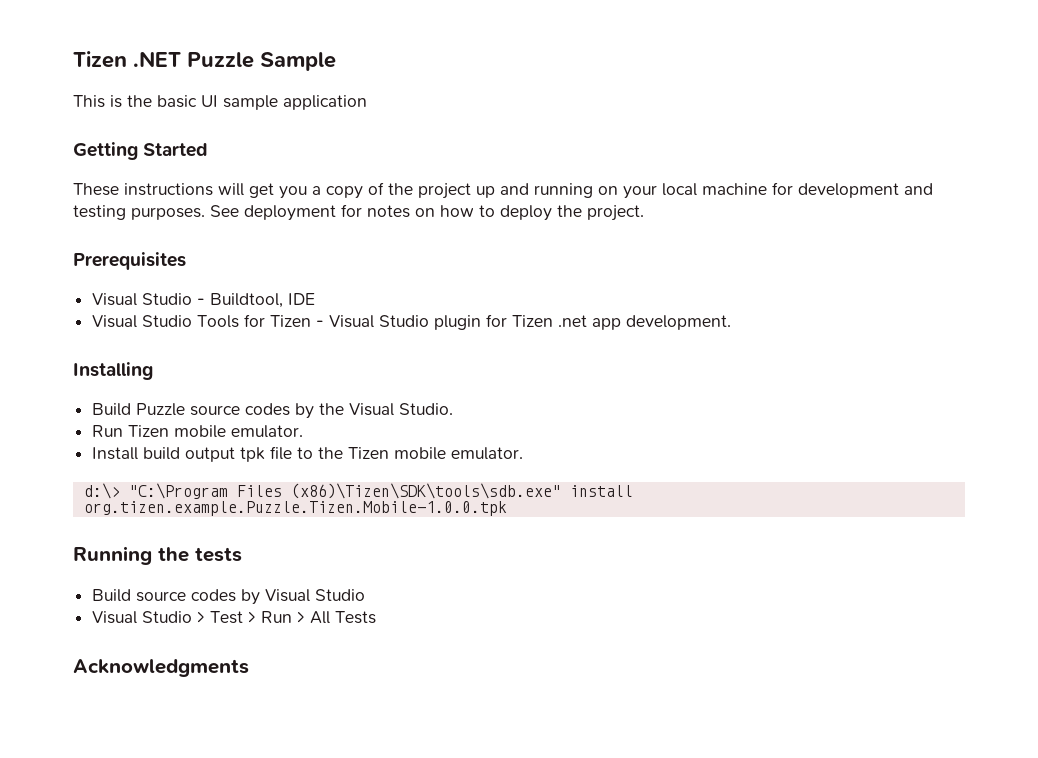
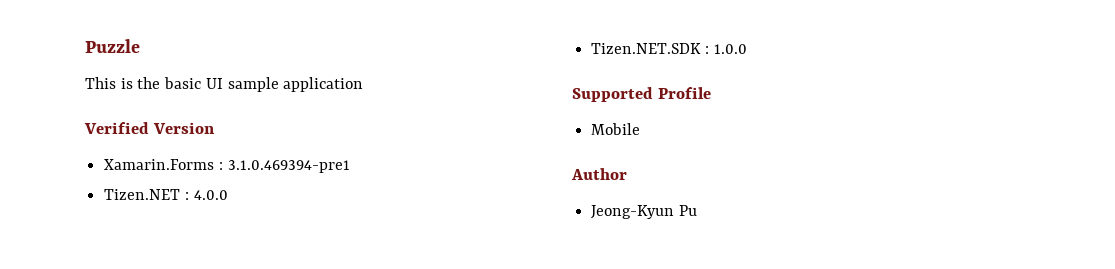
[73,51,336,71] Tizen .NET Puzzle Sample -> [85,39,140,53] Puzzle
[73,142,209,160] [73,182,933,199] [73,204,644,221] [73,252,186,270] [92,293,316,308] [92,314,732,330] [73,362,153,380] [92,403,454,419] [92,425,304,438] [92,446,524,462] [83,483,633,499] [83,501,507,516] [73,546,242,565] [92,589,366,605] [92,611,377,624] [73,659,249,677] Getting Started // These instructions will get you a copy of the project up and running on your local machine for development and testing purposes. See deployment for notes on how to deploy the project. // Prerequisites // Visual Studio - Buildtool, IDE // Visual Studio Tools for Tizen - Visual Studio plugin for Tizen .net app development. // Installing // Build Puzzle source codes by the Visual Studio. // Run Tizen mobile emulator. // Install build output tpk file to the Tizen mobile emulator. // d:\> "C:\Program Files (x86)\Tizen\SDK\tools\sdb.exe" install org.tizen.example.Puzzle.Tizen.Mobile-1.0.0.tpk // Running the tests // Build source codes by Visual Studio // Visual Studio > Test > Run > All Tests // Acknowledgments -> [84,122,215,134] [104,159,350,173] [104,189,228,200] [591,43,747,54] [572,87,711,102] [591,123,641,135] [571,168,627,180] [591,205,697,219] Verified Version // Xamarin.Forms : 3.1.0.469394-pre1 // Tizen.NET : 4.0.0 // Tizen.NET.SDK : 1.0.0 // Supported Profile // Mobile // Author // Jeong-Kyun Pu

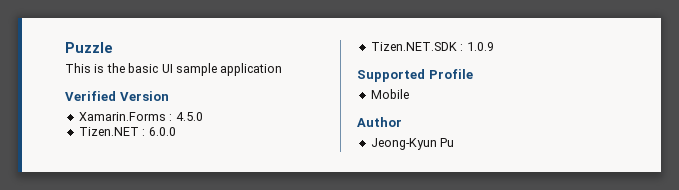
[227,160,350,173] 3.1.0.469394-pre1 -> [175,112,203,121] 4.5.0
[193,190,228,200] 4.0.0 -> [148,127,176,136] 6.0.0
[713,44,747,54] 1.0.0 -> [466,42,494,51] 1.0.9

